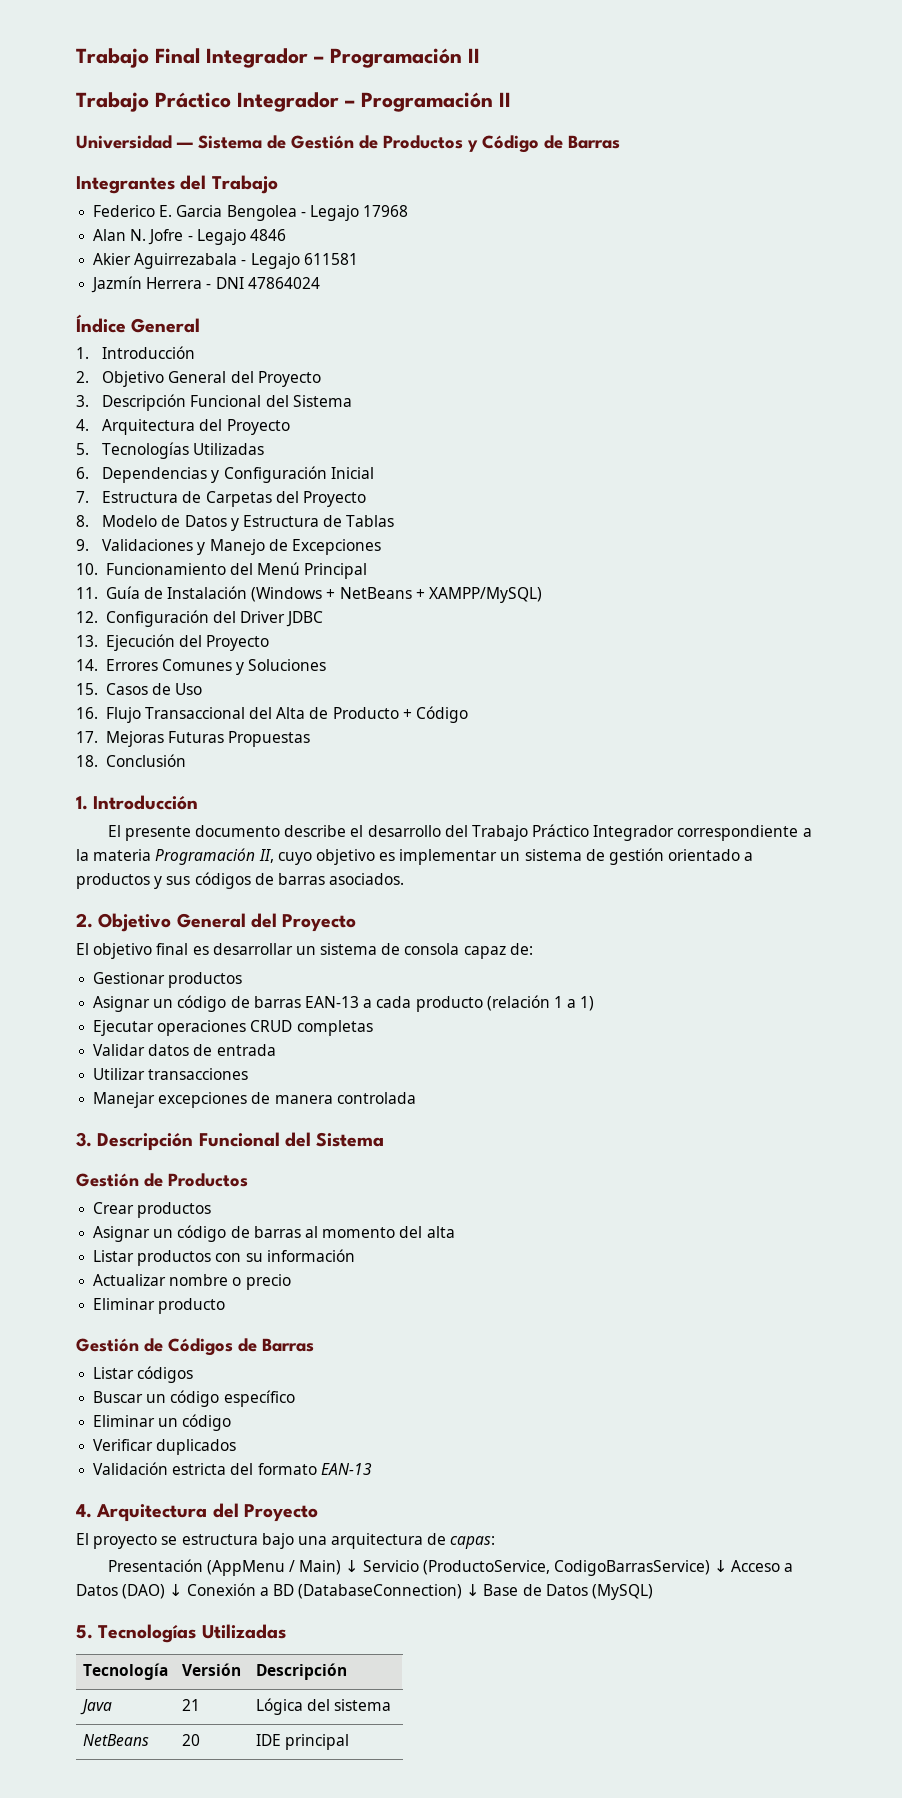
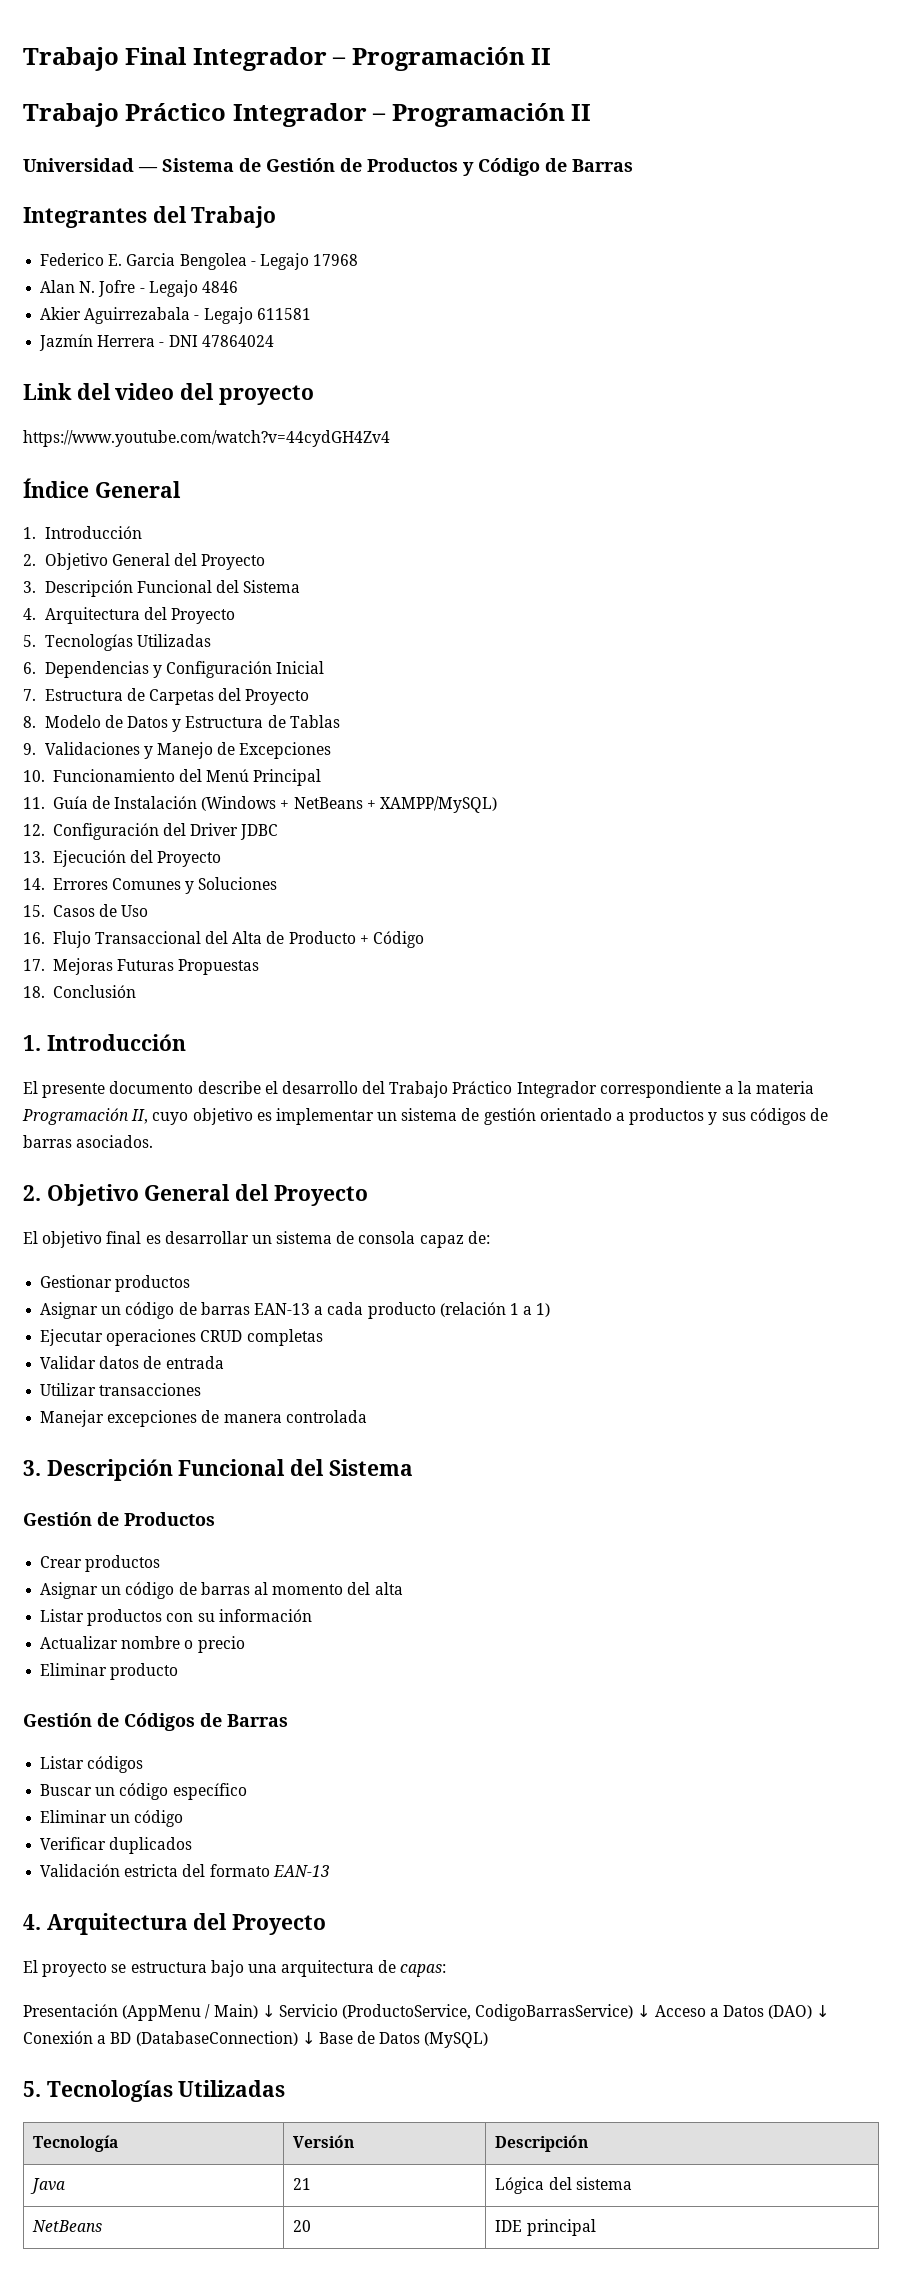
(320, 283) none -> [23,383,314,405] [23,430,390,447] // Link del video del proyecto // https://www.youtube.com/watch?v=44cydGH4Zv4

